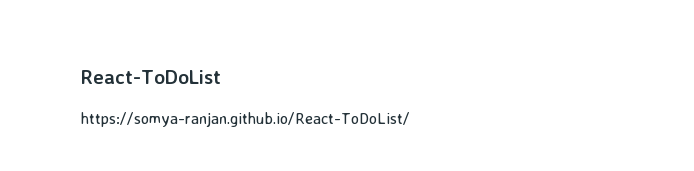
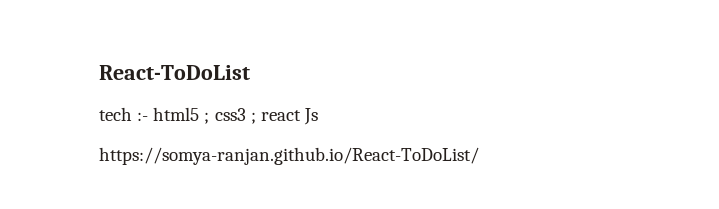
(221, 77) none -> [99,107,318,125] // tech :- html5 ; css3 ; react Js

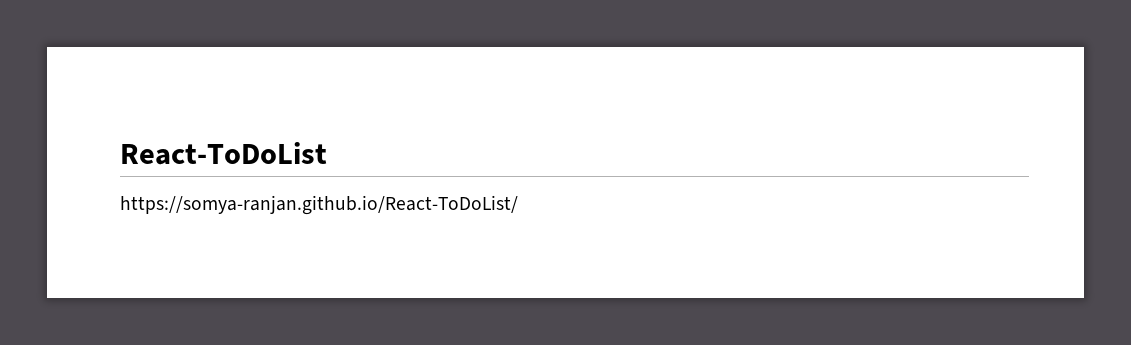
[99,107,318,125] // tech :- html5 ; css3 ; react Js -> (327, 153) none

